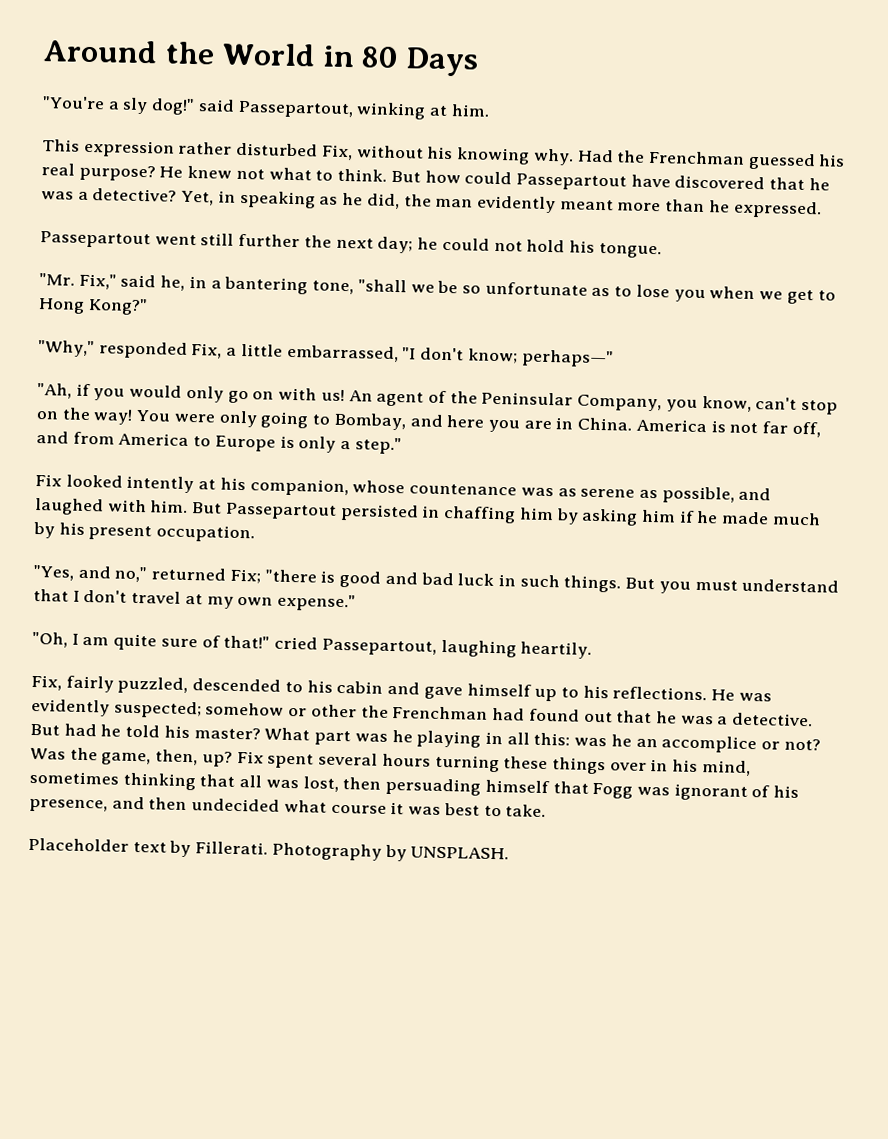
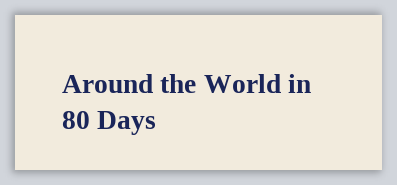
[42,96,490,120] [42,139,846,171] [41,163,830,191] [41,188,822,219] [40,231,662,259] [39,273,836,305] [38,297,148,316] [38,340,614,368] [37,383,839,415] [36,407,821,438] [36,431,402,455] [35,474,772,504] [35,497,821,526] [33,521,256,543] [33,564,840,594] [33,588,357,612] [32,631,593,659] [31,674,772,702] [31,698,814,727] [30,723,821,754] [30,747,751,777] [29,770,800,801] [29,796,547,818] [28,837,510,862] // "You're a sly dog!" said Passepartout, winking at him. // This expression rather disturbed Fix, without his knowing why. Had the Frenchman guessed his real purpose? He knew not what to think. But how could Passepartout have discovered that he was a detective? Yet, in speaking as he did, the man evidently meant more than he expressed. // Passepartout went still further the next day; he could not hold his tongue. // "Mr. Fix," said he, in a bantering tone, "shall we be so unfortunate as to lose you when we get to Hong Kong?" // "Why," responded Fix, a little embarrassed, "I don't know; perhaps—" // "Ah, if you would only go on with us! An agent of the Peninsular Company, you know, can't stop on the way! You were only going to Bombay, and here you are in China. America is not far off, and from America to Europe is only a step." // Fix looked intently at his companion, whose countenance was as serene as possible, and laughed with him. But Passepartout persisted in chaffing him by asking him if he made much by his present occupation. // "Yes, and no," returned Fix; "there is good and bad luck in such things. But you must understand that I don't travel at my own expense." // "Oh, I am quite sure of that!" cried Passepartout, laughing heartily. // Fix, fairly puzzled, descended to his cabin and gave himself up to his reflections. He was evidently suspected; somehow or other the Frenchman had found out that he was a detective. But had he told his master? What part was he playing in all this: was he an accomplice or not? Was the game, then, up? Fix spent several hours turning these things over in his mind, sometimes thinking that all was lost, then persuading himself that Fogg was ignorant of his presence, and then undecided what course it was best to take. // Placeholder text by Fillerati. Photography by UNSPLASH. -> (157, 123) none

